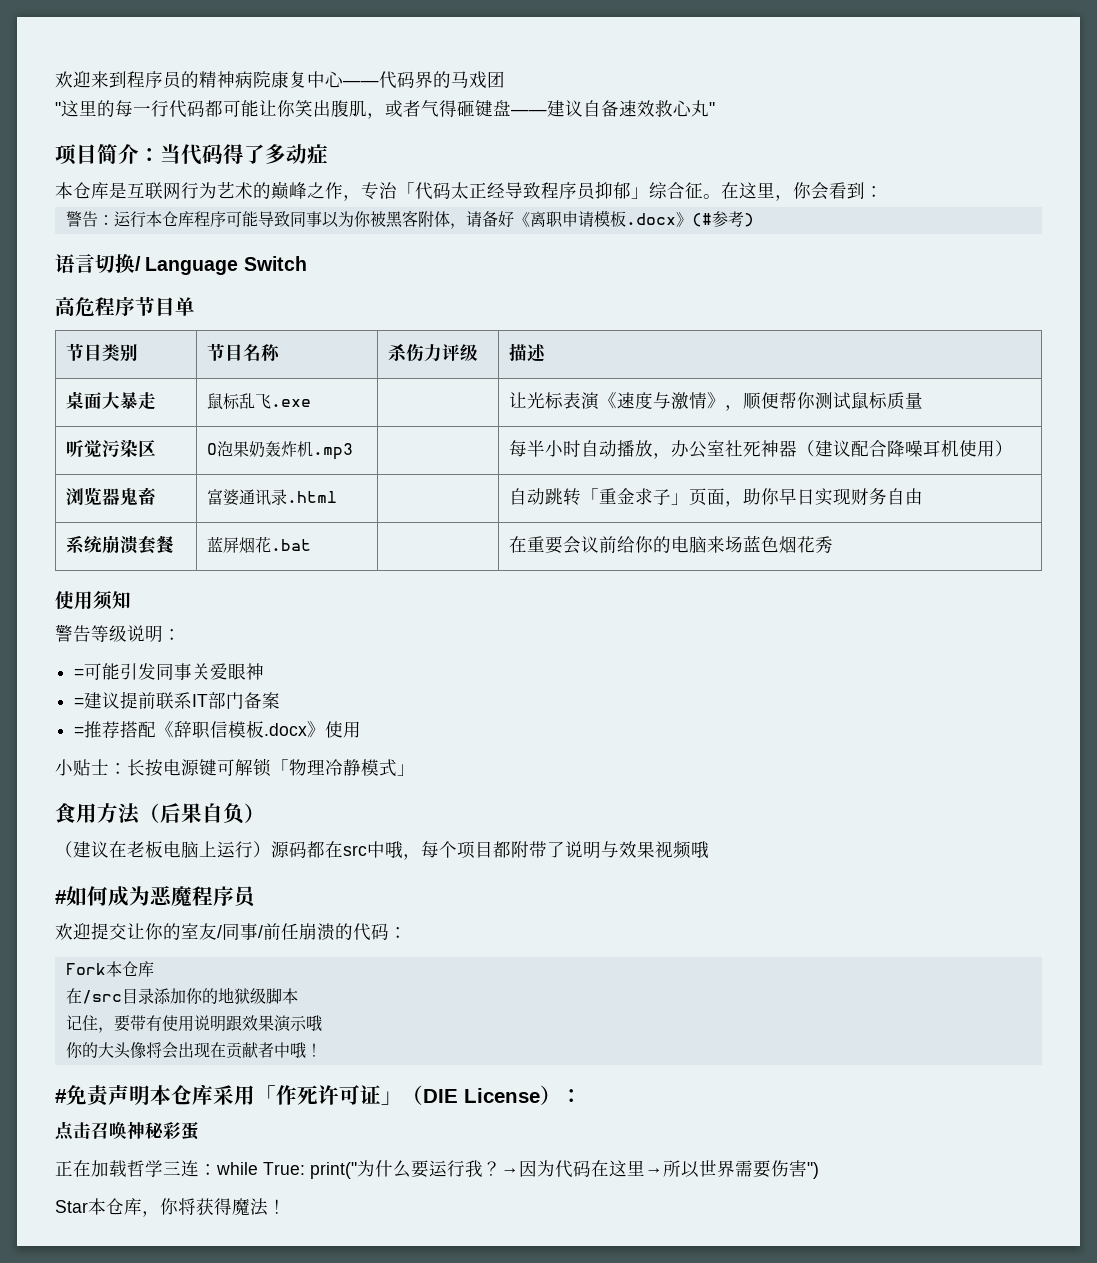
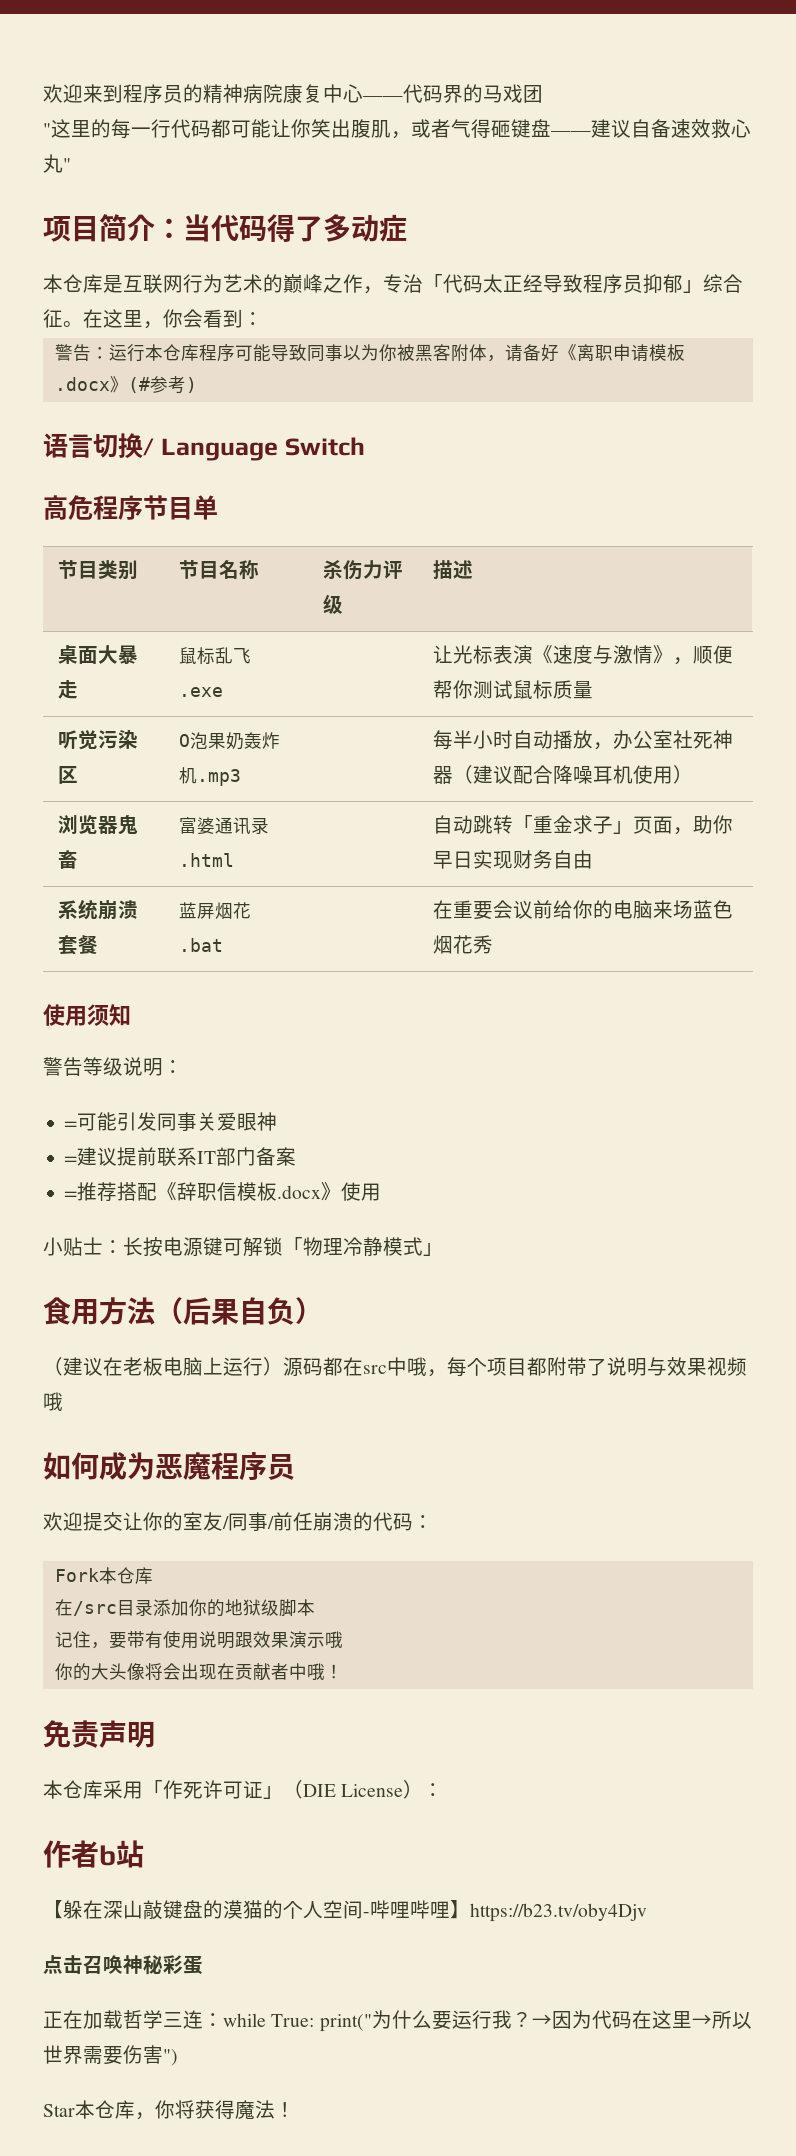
[55,890,67,904] # -> (63, 1401) none
[55,1089,67,1103] # -> (343, 1671) none
(150, 1095) none -> (155, 1734) //
(582, 1096) none -> [43,1840,144,1868] [43,1900,647,1922] // 作者b站 // 【躲在深山敲键盘的漠猫的个人空间-哔哩哔哩】https://b23.tv/oby4Djv

